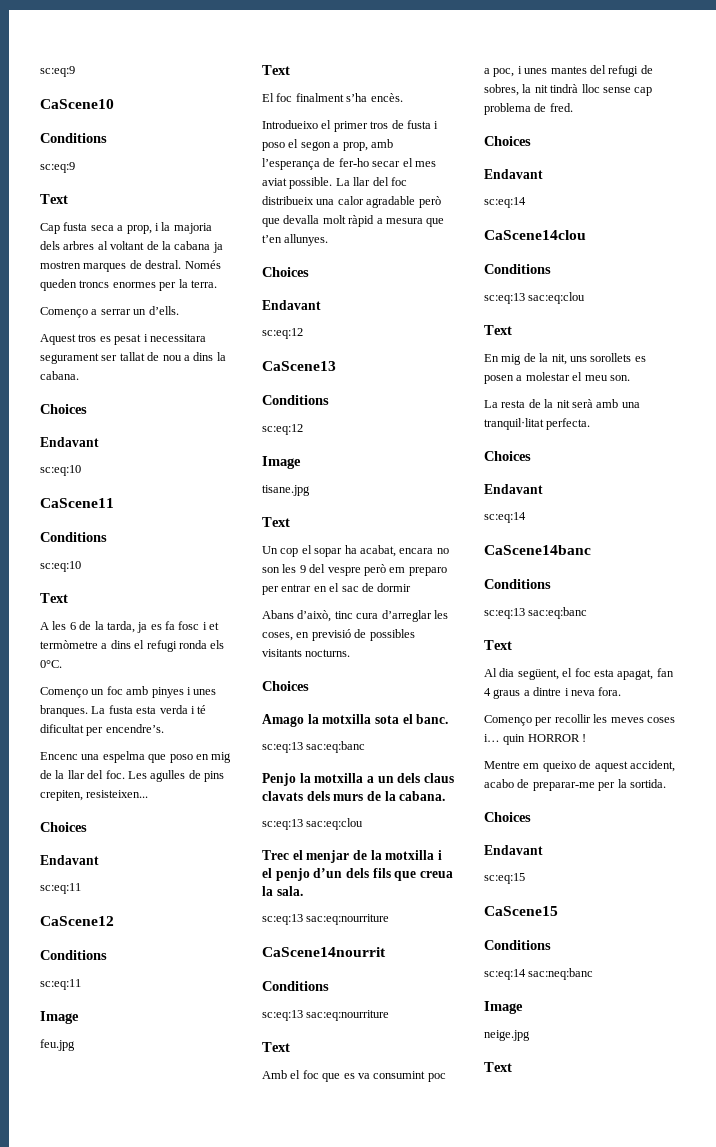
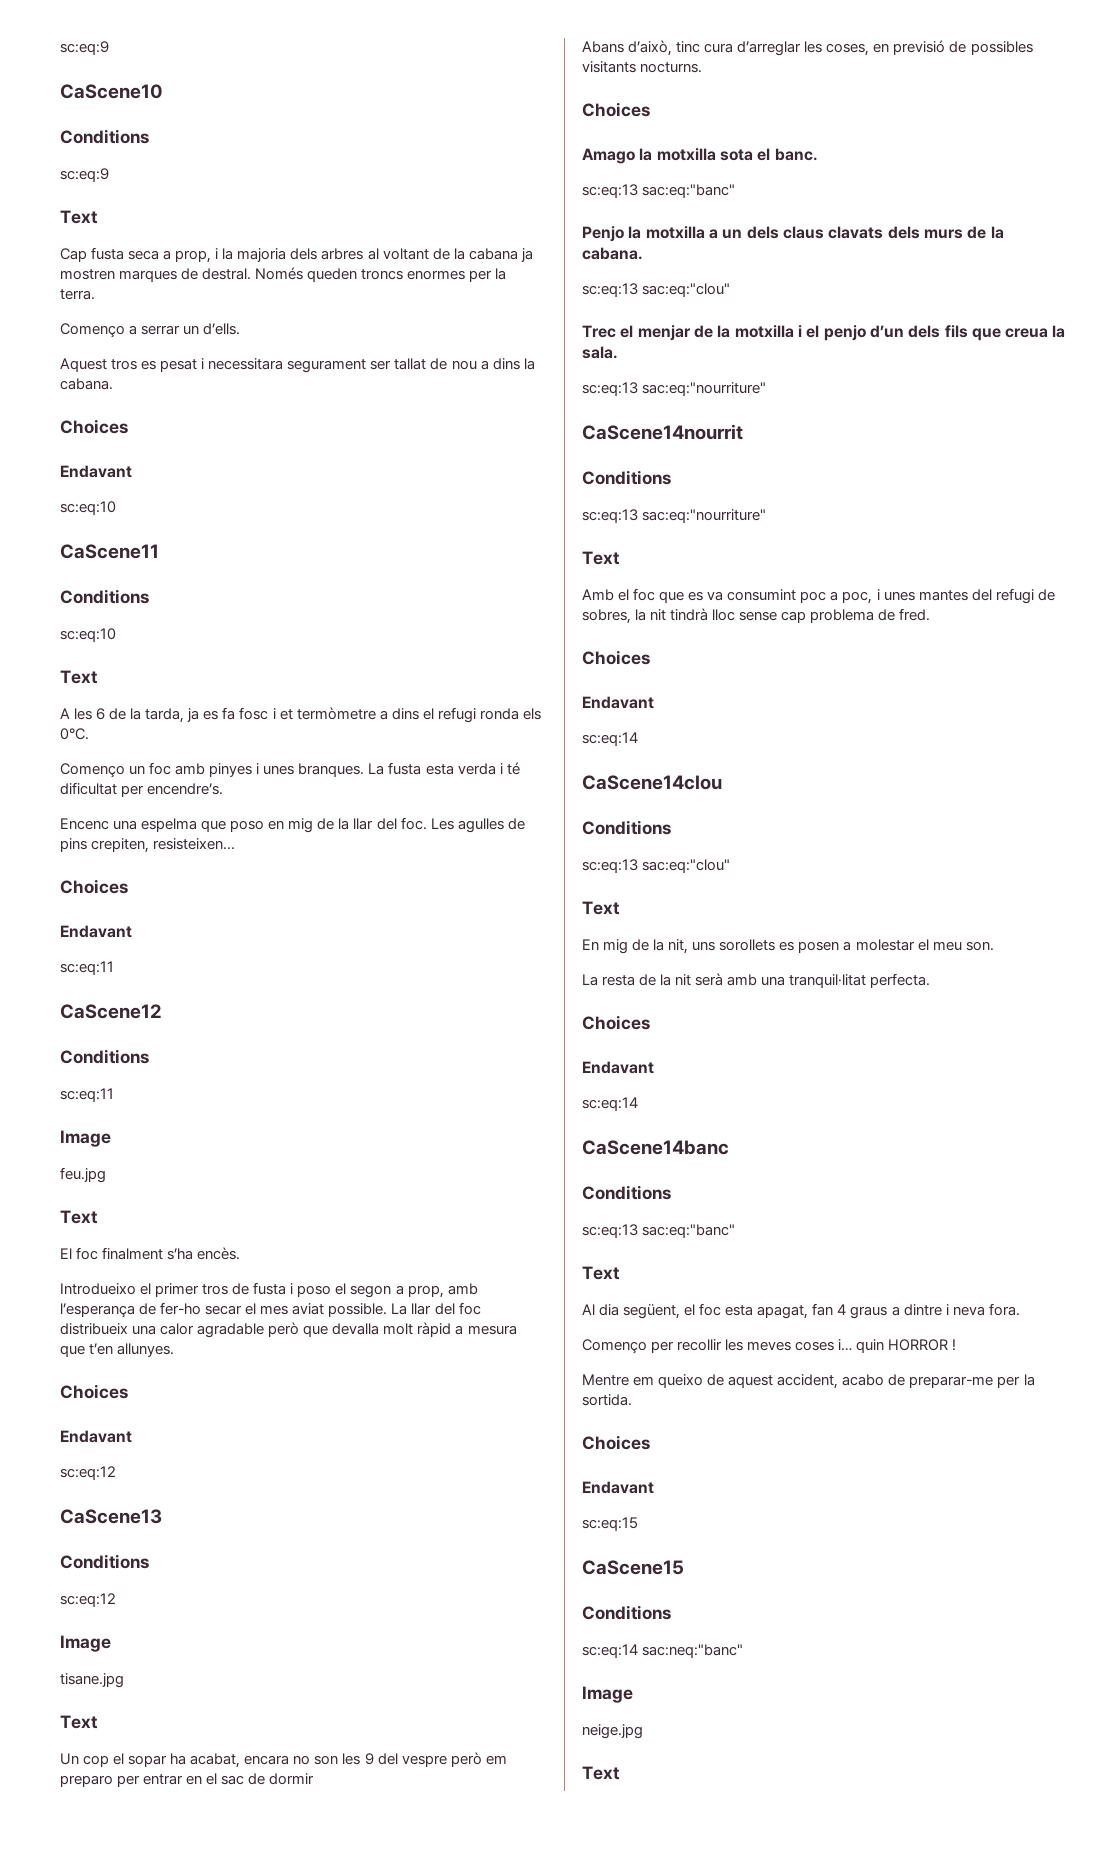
[306,741,366,753] sac:eq:banc -> [642,184,736,198] sac:eq:"banc"
[306,818,364,830] sac:eq:clou -> [642,283,731,297] sac:eq:"clou"
[306,914,390,925] sac:eq:nourriture -> [642,382,767,396] sac:eq:"nourriture"
[306,1010,390,1021] sac:eq:nourriture -> [642,509,767,523] sac:eq:"nourriture"
[528,292,586,304] sac:eq:clou -> [642,859,731,873] sac:eq:"clou"
[528,607,588,619] sac:eq:banc -> [642,1224,736,1238] sac:eq:"banc"
[528,968,594,980] sac:neq:banc -> [642,1644,744,1658] sac:neq:"banc"

